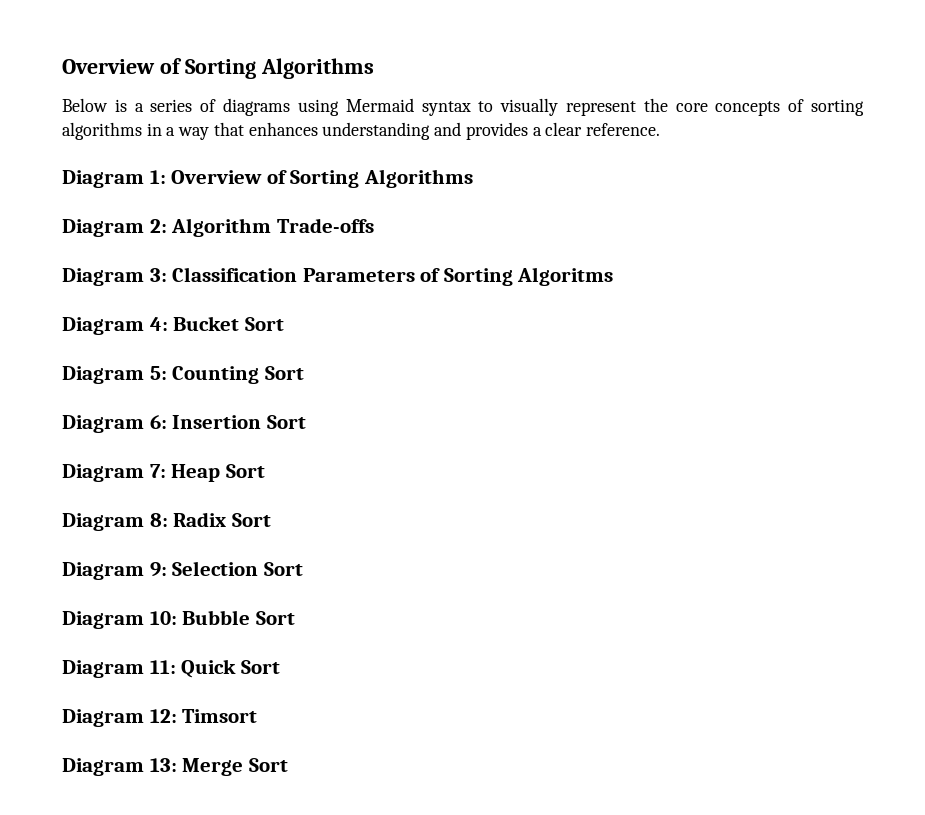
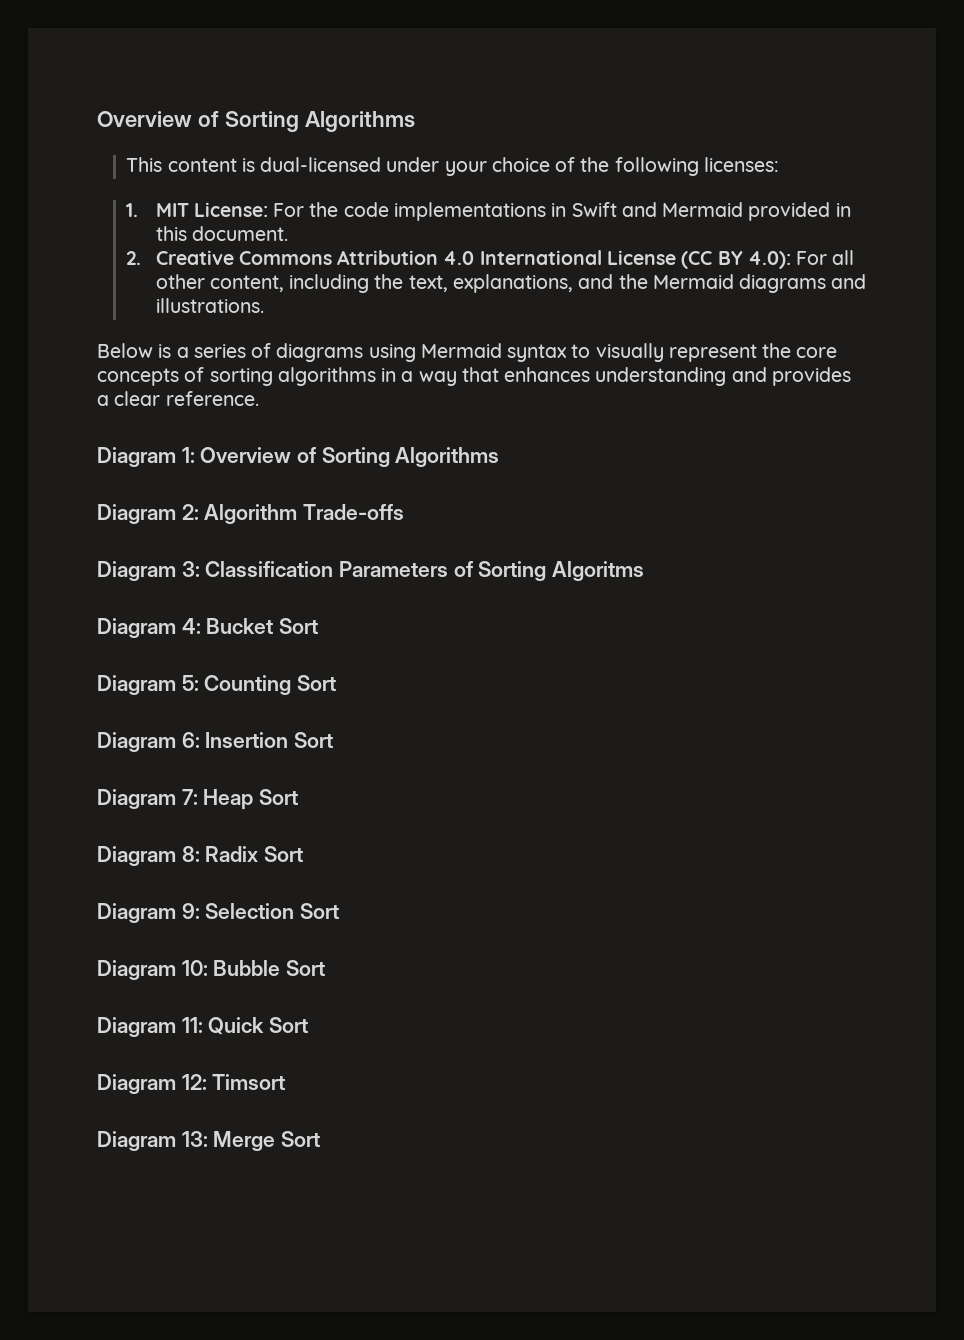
[62,58,374,79] Overview of Sorting Algorithms -> [97,111,415,132] [126,157,779,176] [126,202,851,221] [155,226,288,241] [126,250,855,269] [155,274,867,293] [155,298,264,313] Overview of Sorting Algorithms // This content is dual-licensed under your choice of the following licenses: // 1. MIT License: For the code implementations in Swift and Mermaid provided in this document. // 2. Creative Commons Attribution 4.0 International License (CC BY 4.0): For all other content, including the text, explanations, and the Mermaid diagrams and illustrations.

